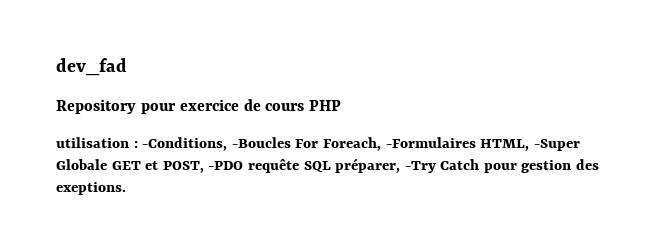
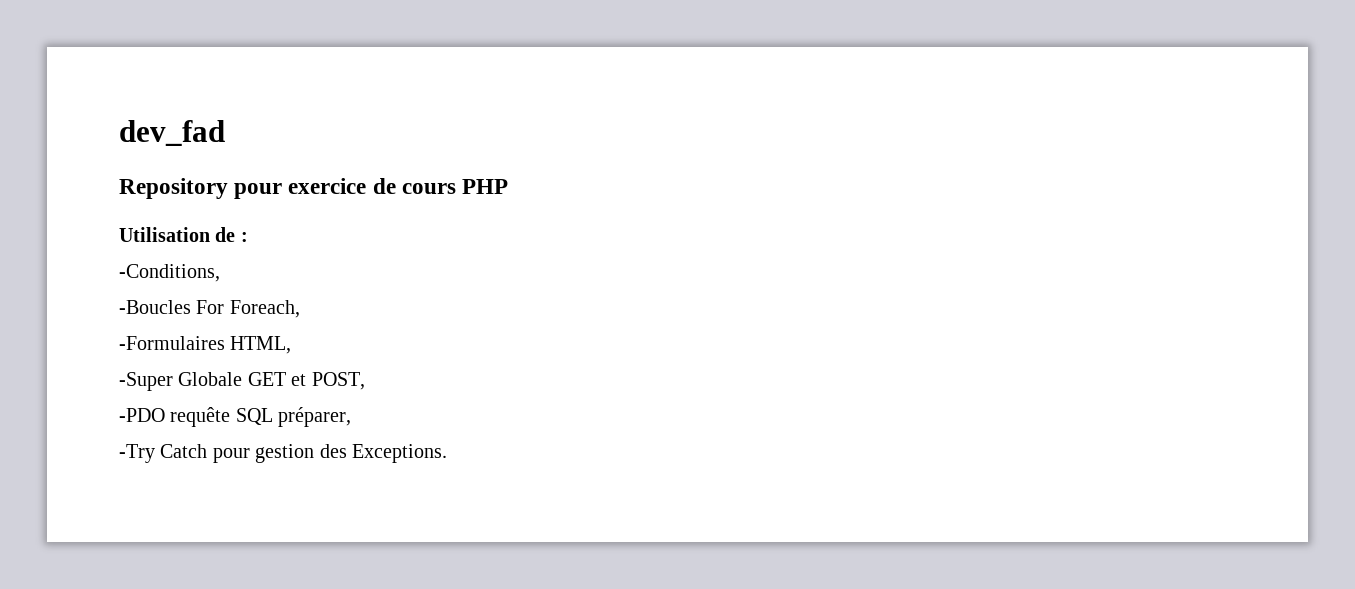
[56,137,129,148] utilisation -> [119,227,236,242] Utilisation de
(138, 144) none -> (248, 237) //
(228, 144) none -> (220, 273) //
(381, 144) none -> (300, 309) //
(530, 145) none -> (292, 345) //
(204, 167) none -> (365, 381) //
(401, 165) none -> (352, 417) //
[56,182,126,195] exeptions. -> [352,444,447,463] Exceptions.

